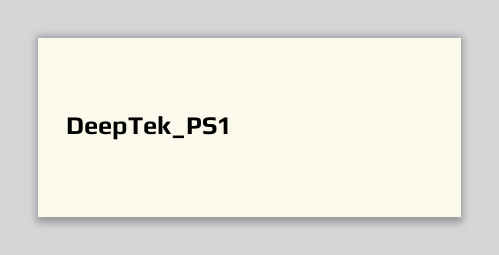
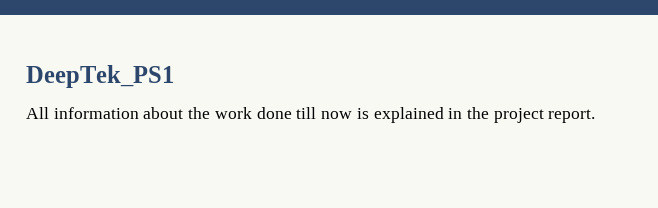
(232, 128) none -> [26,107,596,123] // All information about the work done till now is explained in the project report.

